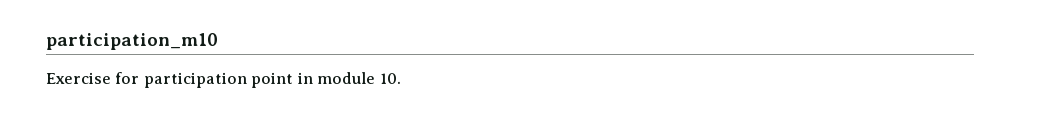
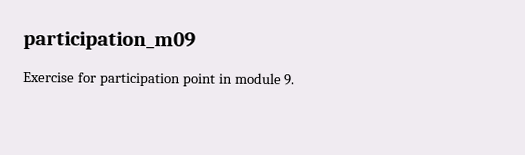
[46,33,218,50] participation_m10 -> [23,30,196,51] participation_m09
[379,73,401,84] 10. -> [283,74,296,86] 9.

